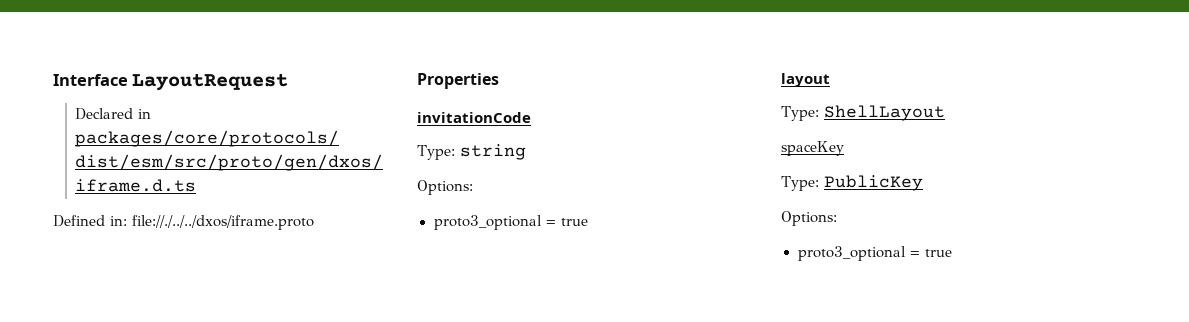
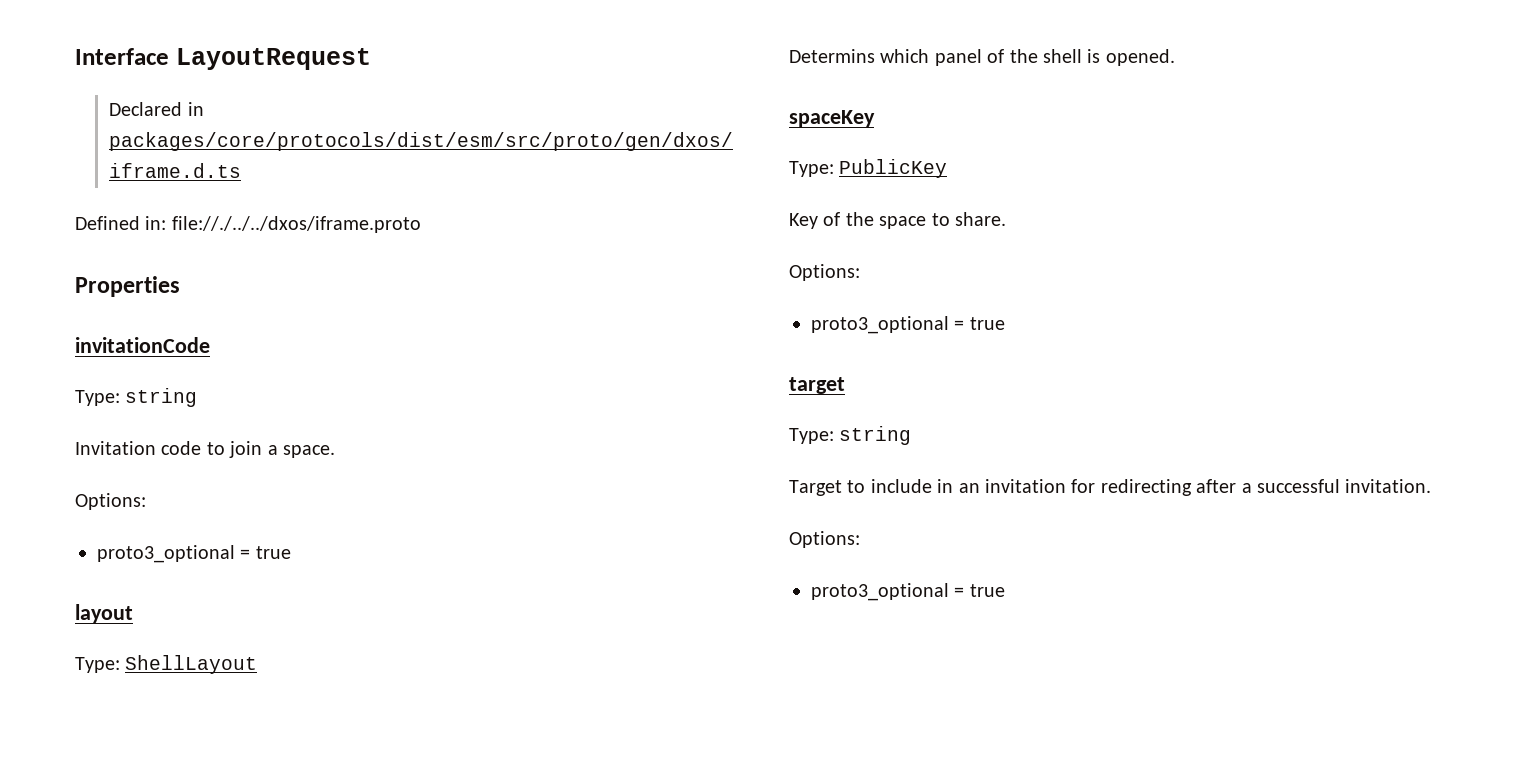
(526, 152) none -> [75,441,335,458] // Invitation code to join a space.
[781,141,844,156] [781,175,923,191] spaceKey // Type: PublicKey -> [789,49,1175,66] [789,110,875,127] [789,159,948,178] [789,212,1006,229] [789,264,860,281] [811,316,1005,334] [789,377,845,394] [789,426,912,445] [789,479,1432,496] Determins which panel of the shell is opened. // spaceKey // Type: PublicKey // Key of the space to share. // Options: // proto3_optional = true // target // Type: string // Target to include in an invitation for redirecting after a successful invitation.

